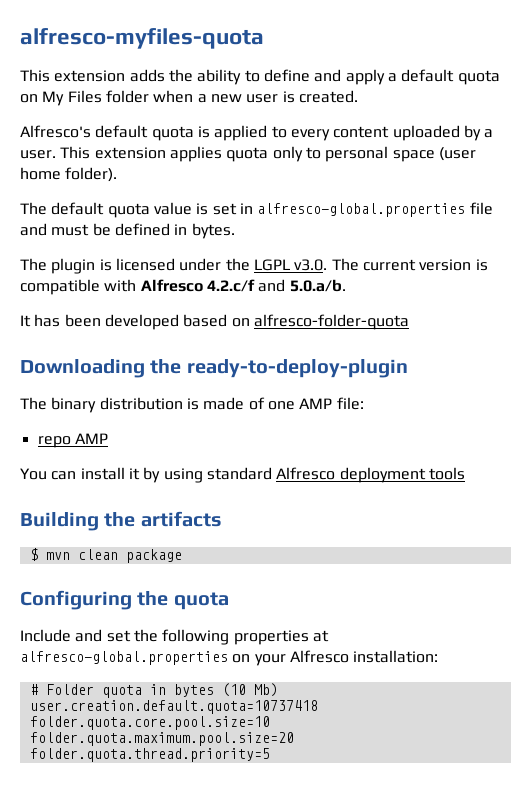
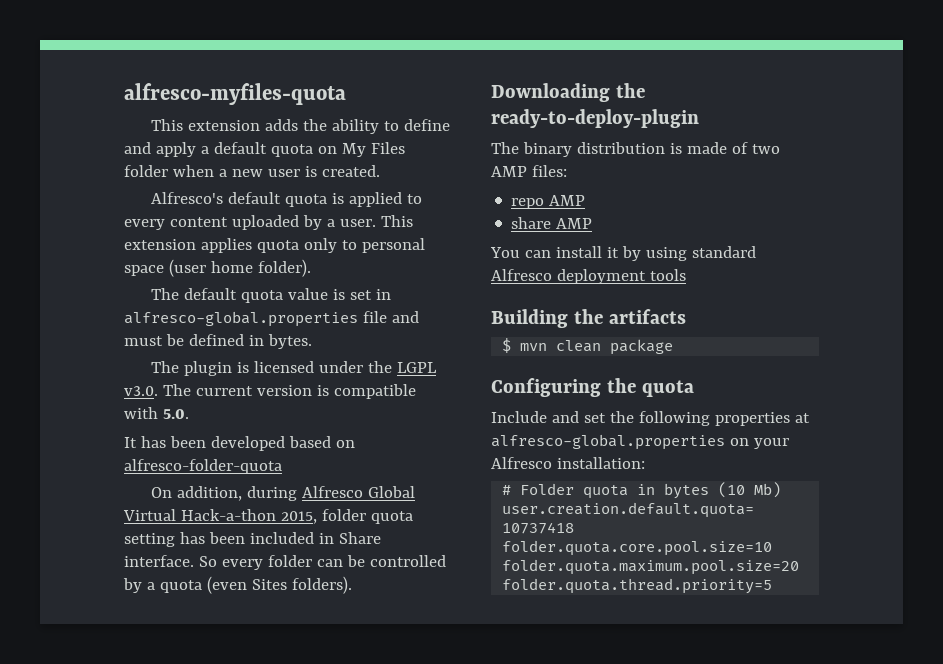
[140,279,346,292] Alfresco 4.2.c/f and 5.0.a/b. -> [162,409,189,419] 5.0.
(409, 322) none -> [151,486,416,501] [123,509,413,524] [124,532,381,547] [124,555,446,570] [123,576,352,594] // On addition, during Alfresco Global Virtual Hack-a-thon 2015, folder quota setting has been included in Share interface. So every folder can be controlled by a quota (even Sites folders).
[267,397,364,410] one AMP file: -> [751,144,780,154] [491,165,567,177] two AMP files:
(108, 438) none -> [511,217,593,229] // share AMP

